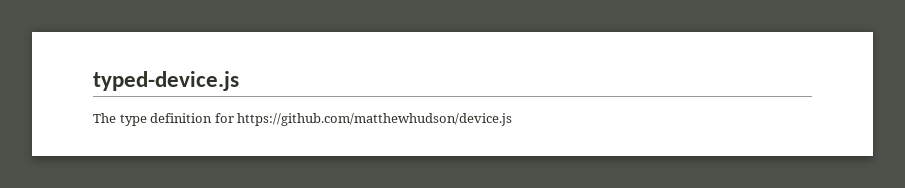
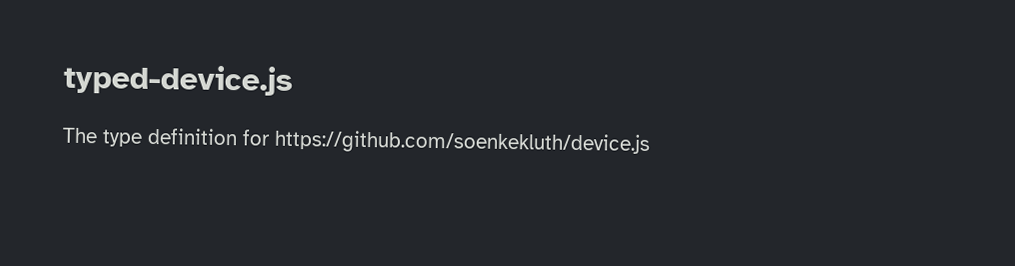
[237,113,513,126] https://github.com/matthewhudson/device.js -> [274,129,650,157] https://github.com/soenkekluth/device.js

